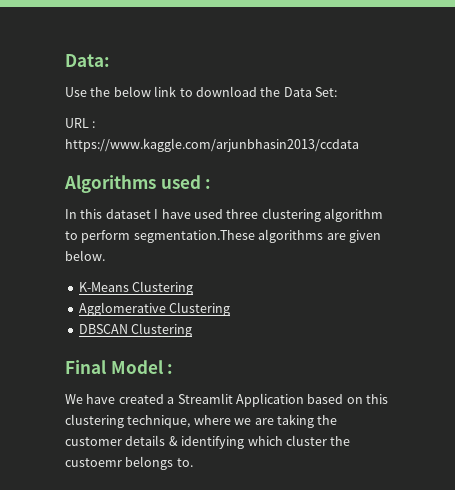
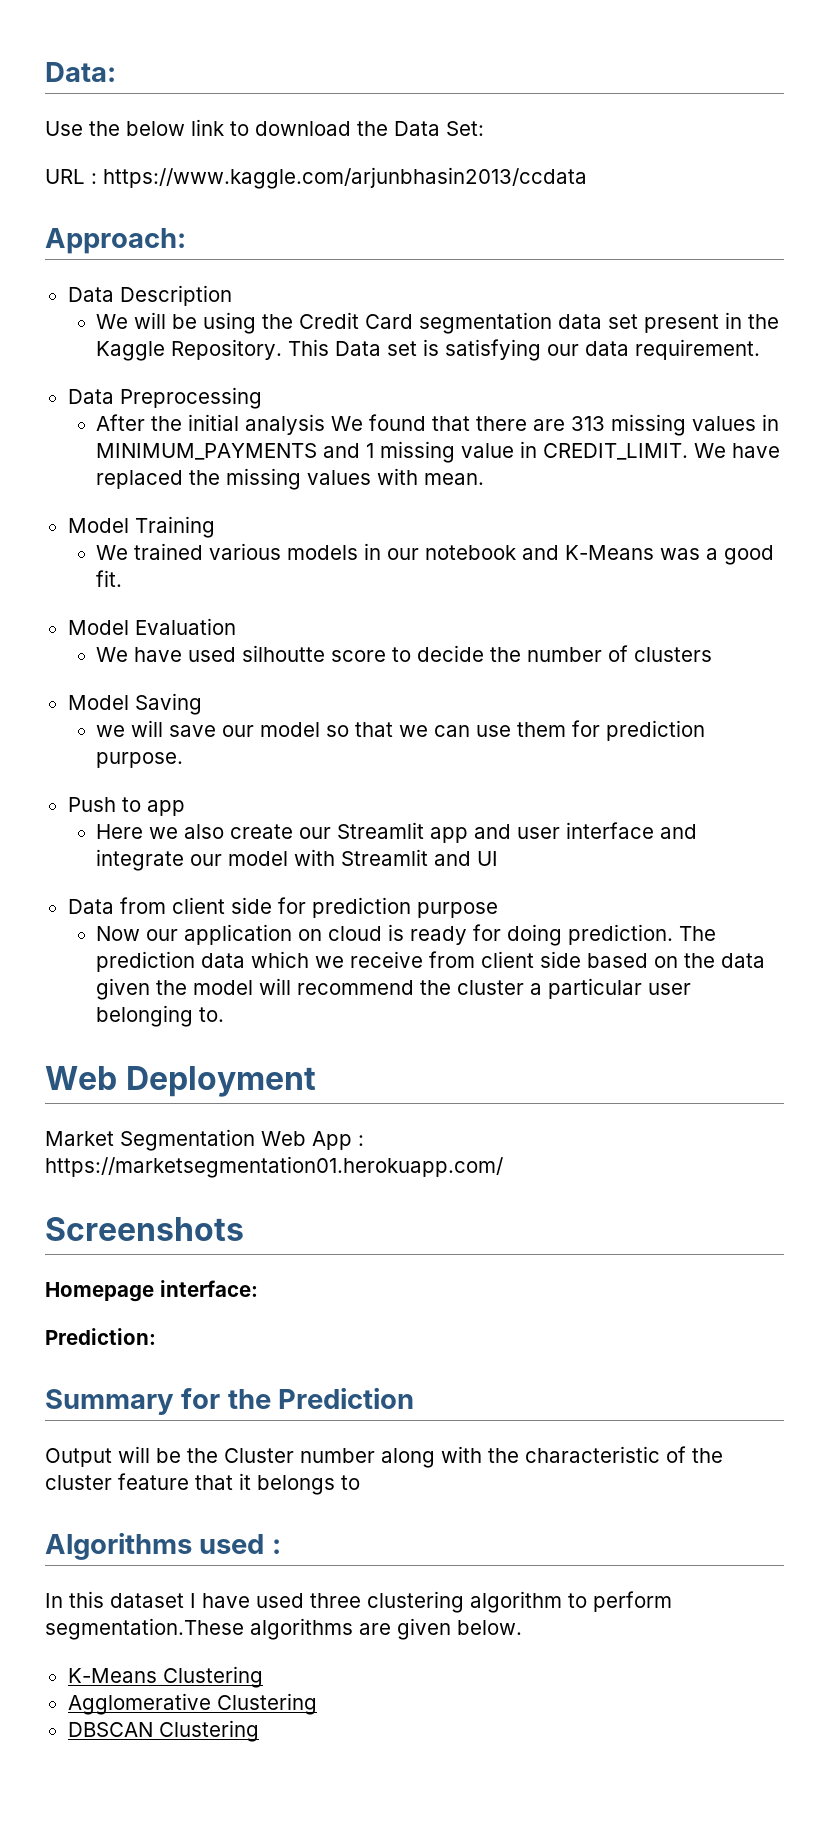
(359, 145) none -> [45,228,186,254] [67,285,232,306] [96,312,780,334] [96,339,761,361] [67,387,262,409] [96,414,780,436] [96,441,781,463] [96,468,485,490] [67,516,215,538] [96,543,775,565] [96,570,123,587] [67,618,236,635] [96,645,713,662] [67,693,202,715] [96,720,706,741] [96,752,184,768] [67,797,185,816] [96,822,698,843] [96,849,499,871] [67,897,498,918] [96,924,717,946] [96,951,766,972] [96,978,692,1000] [96,1005,225,1027] [45,1066,316,1097] [45,1129,364,1151] [45,1156,503,1178] [45,1217,244,1241] [45,1280,258,1302] [45,1328,156,1345] [45,1387,415,1415] [45,1446,723,1468] [45,1473,360,1495] // Approach: // Data Description // We will be using the Credit Card segmentation data set present in the Kaggle Repository. This Data set is satisfying our data requirement. // Data Preprocessing // After the initial analysis We found that there are 313 missing values in MINIMUM_PAYMENTS and 1 missing value in CREDIT_LIMIT. We have replaced the missing values with mean. // Model Training // We trained various models in our notebook and K-Means was a good fit. // Model Evaluation // We have used silhoutte score to decide the number of clusters // Model Saving // we will save our model so that we can use them for prediction purpose. // Push to app // Here we also create our Streamlit app and user interface and integrate our model with Streamlit and UI // Data from client side for prediction purpose // Now our application on cloud is ready for doing prediction. The prediction data which we receive from client side based on the data given the model will recommend the cluster a particular user belonging to. // Web Deployment // Market Segmentation Web App : https://marketsegmentation01.herokuapp.com/ // Screenshots // Homepage interface: // Prediction: // Summary for the Prediction // Output will be the Cluster number along with the characteristic of the cluster feature that it belongs to
[65,360,174,374] [65,393,388,407] [65,414,338,428] [65,435,351,449] [65,456,193,470] // Final Model : // We have created a Streamlit Application based on this clustering technique, where we are taking the customer details & identifying which cluster the custoemr belongs to. -> (259, 1731) none

